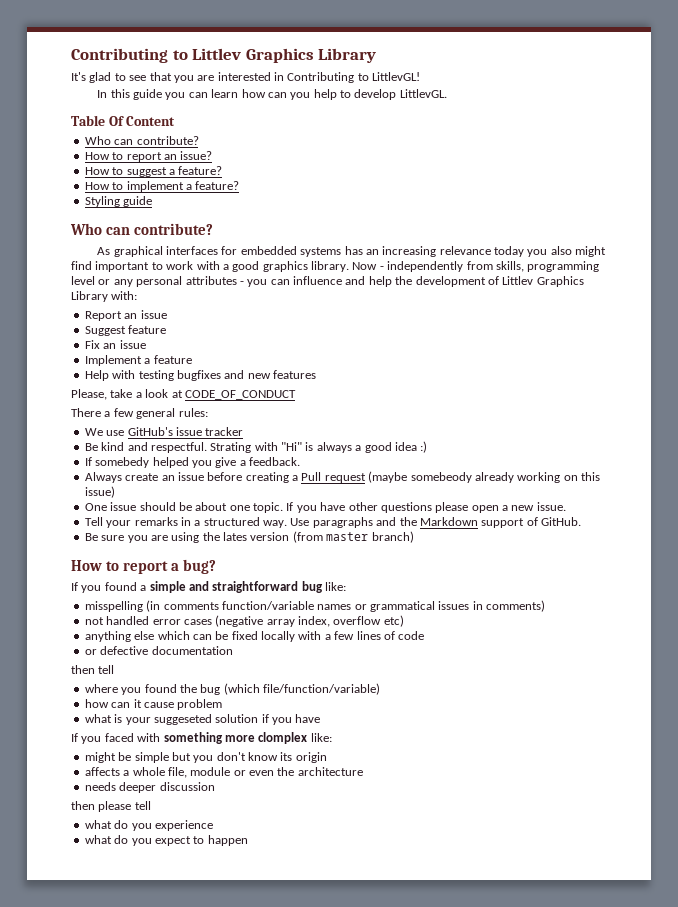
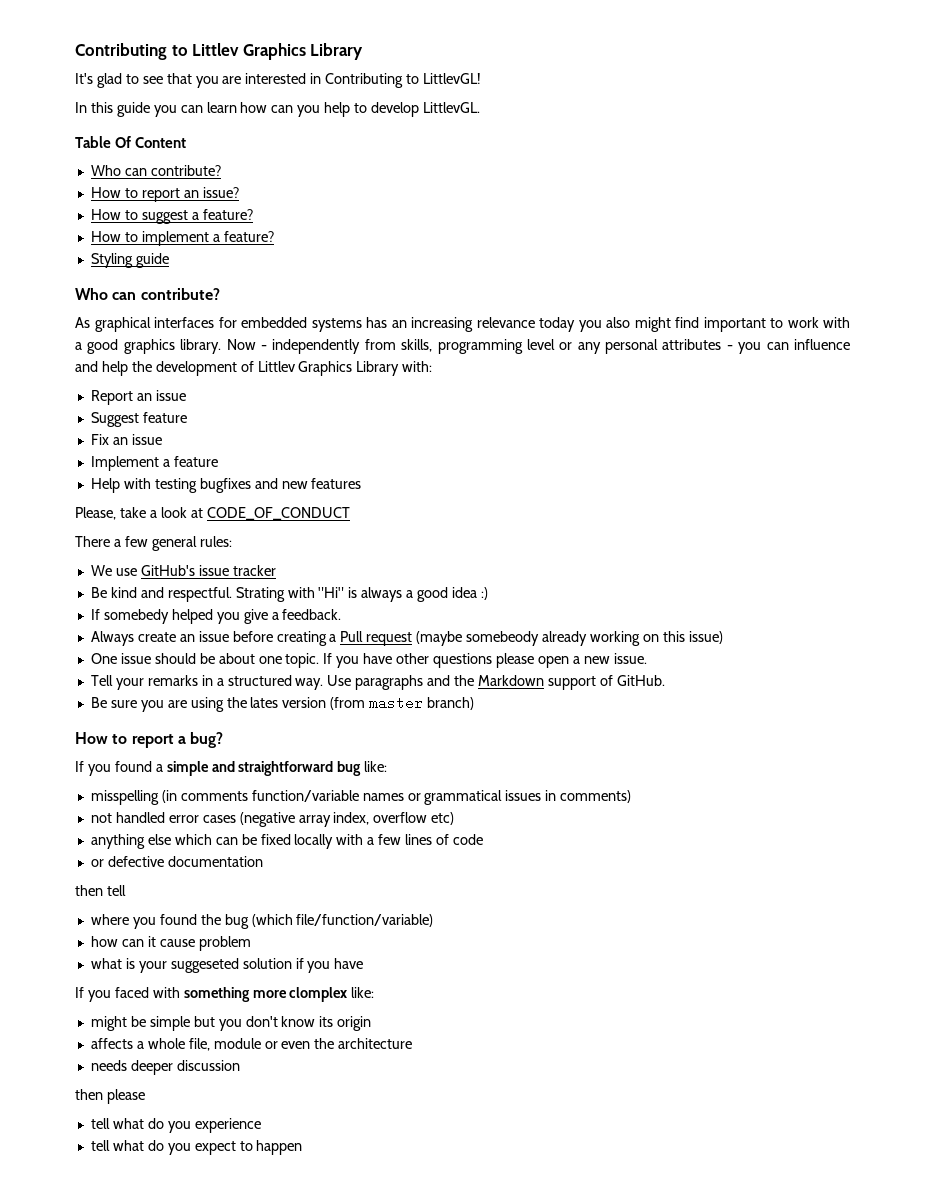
[134,801,151,810] tell // -> [90,1118,110,1129] // tell
(213, 825) none -> [90,1140,110,1151] tell

